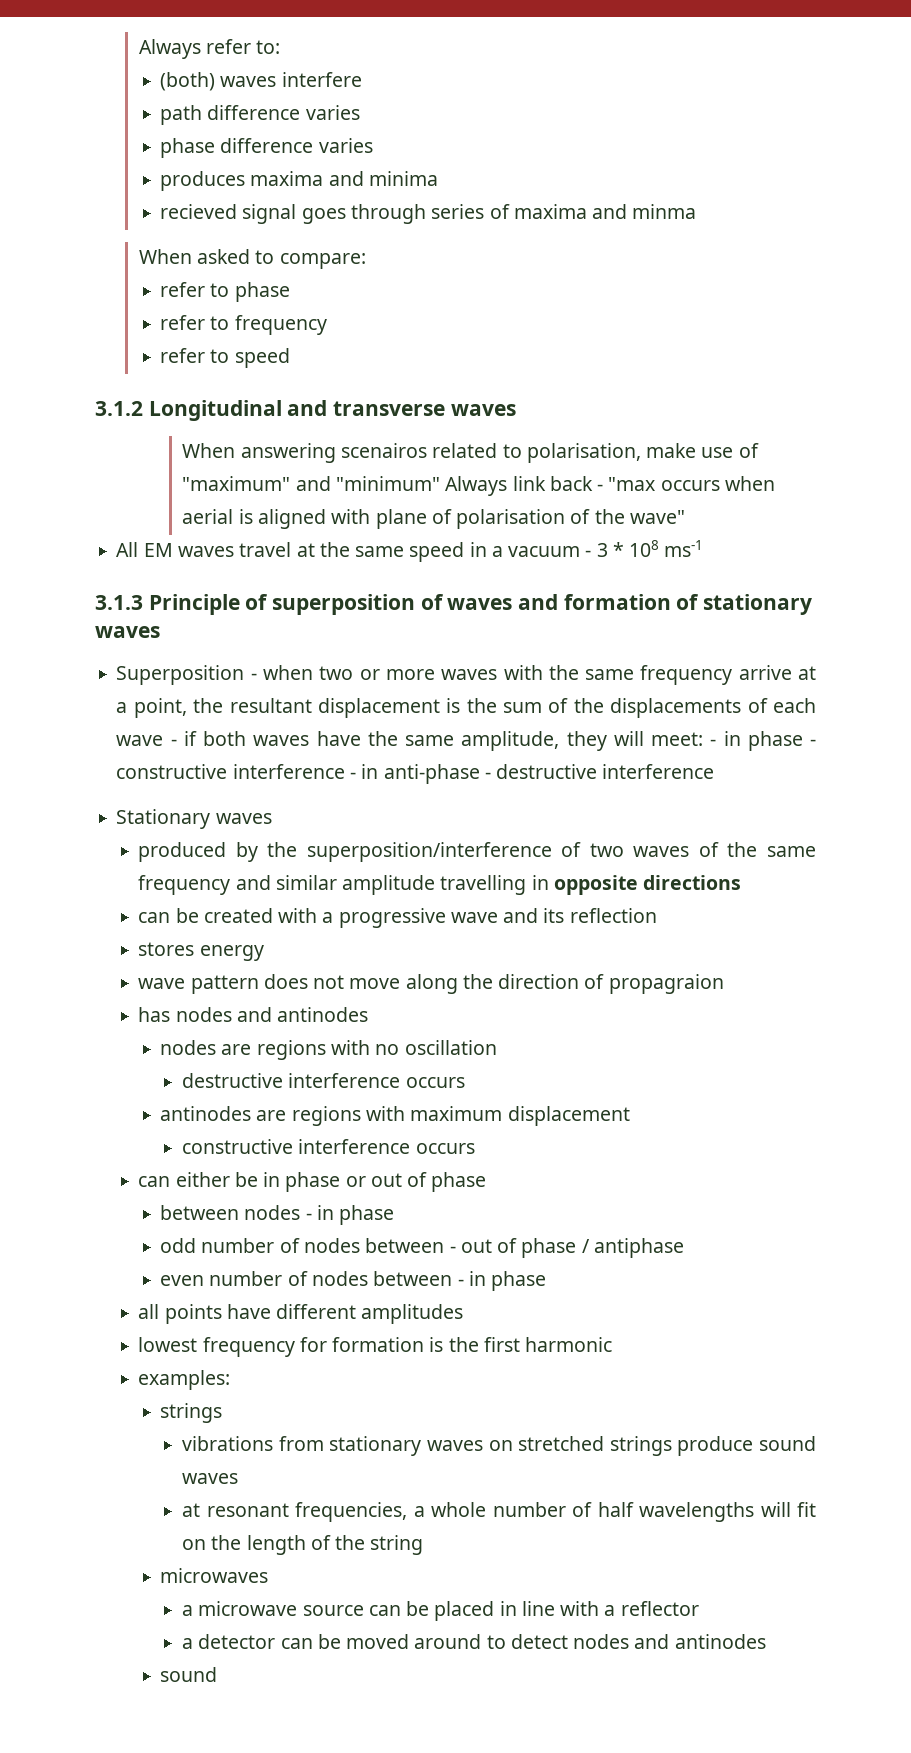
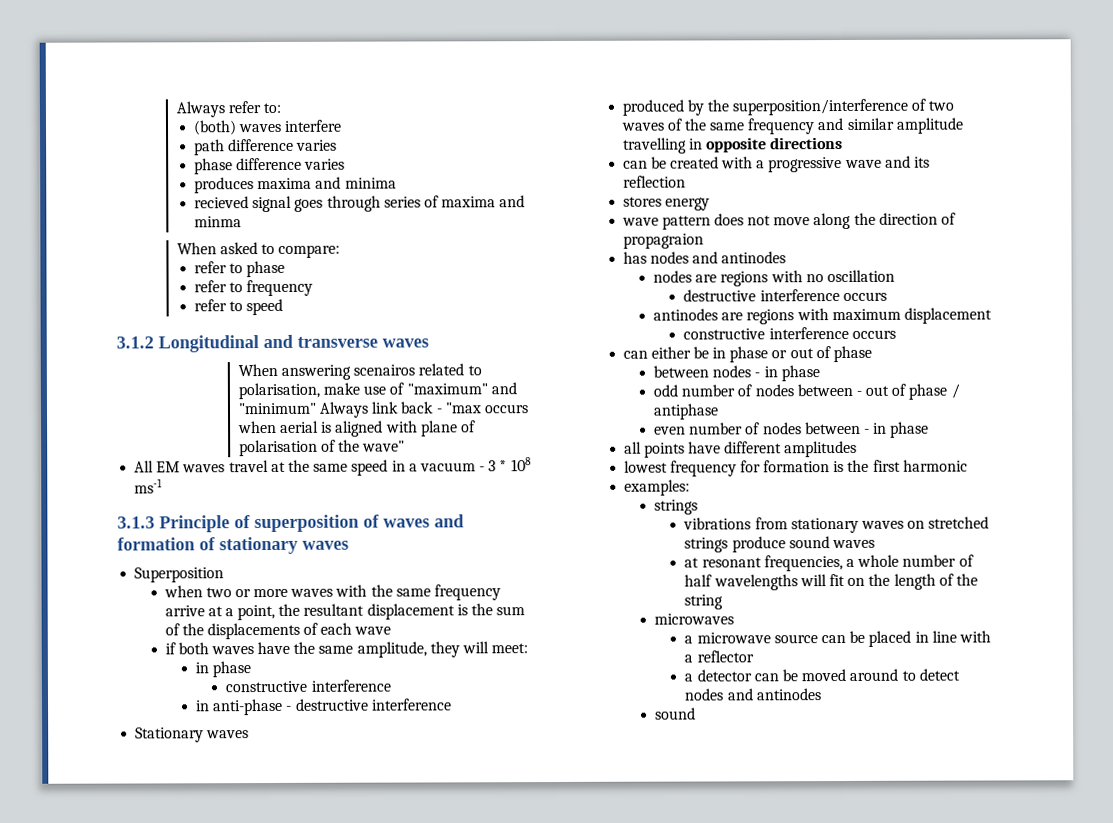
[250,673,257,680] - -> (225, 575) //
[170,739,177,746] - -> (392, 630) //
[710,731,817,751] [116,764,356,779] - in phase - constructive interference - -> [194,661,252,678] [225,679,391,693] // in phase // constructive interference //

